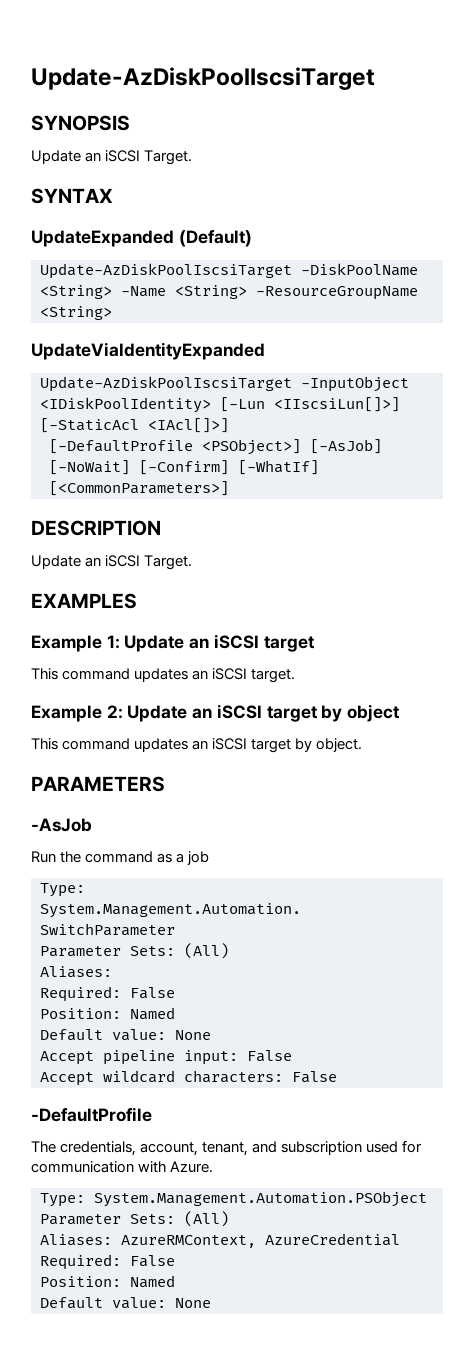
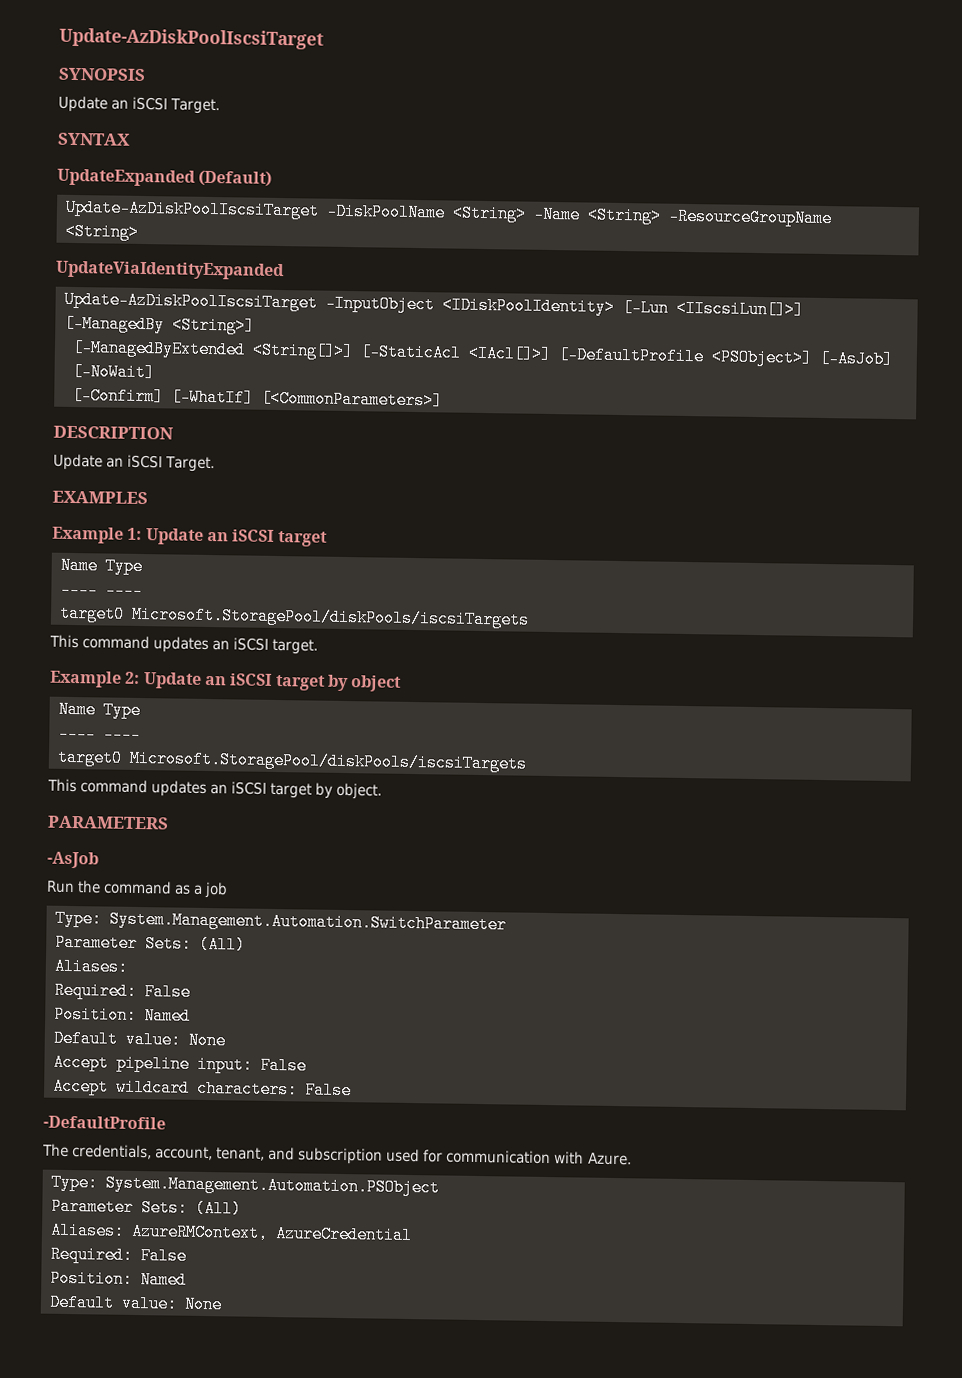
(400, 404) none -> [64,314,255,335] [72,338,354,361] [-ManagedBy <String>] // [-ManagedByExtended <String[]>]
(229, 425) // -> (552, 353) none
(130, 467) none -> (155, 372) //
(315, 644) none -> [60,556,143,576] [60,580,143,600] [59,604,530,629] // Name Type // ---- ---- // target0 Microsoft.StoragePool/diskPools/iscsiTargets
(401, 713) none -> [58,700,141,720] [58,724,141,744] [57,748,528,773] // Name Type // ---- ---- // target0 Microsoft.StoragePool/diskPools/iscsiTargets

